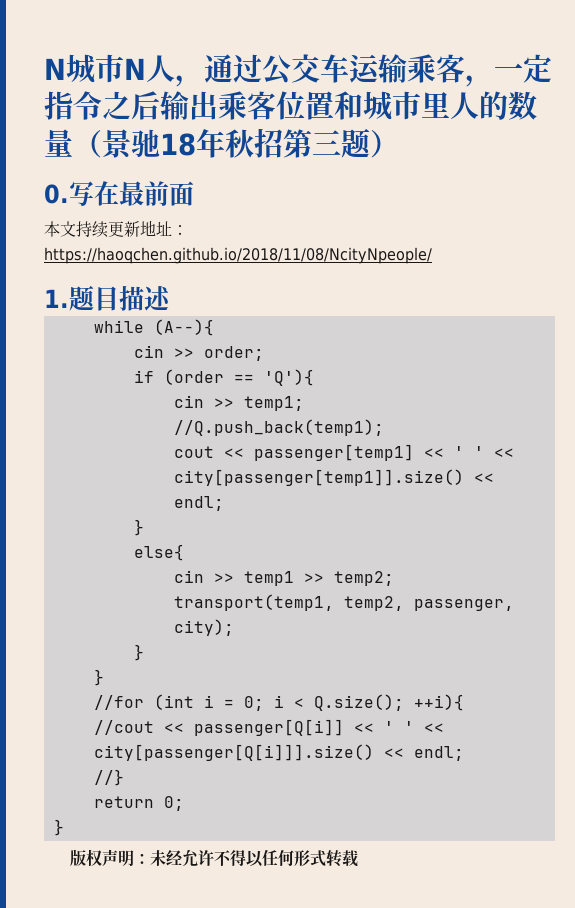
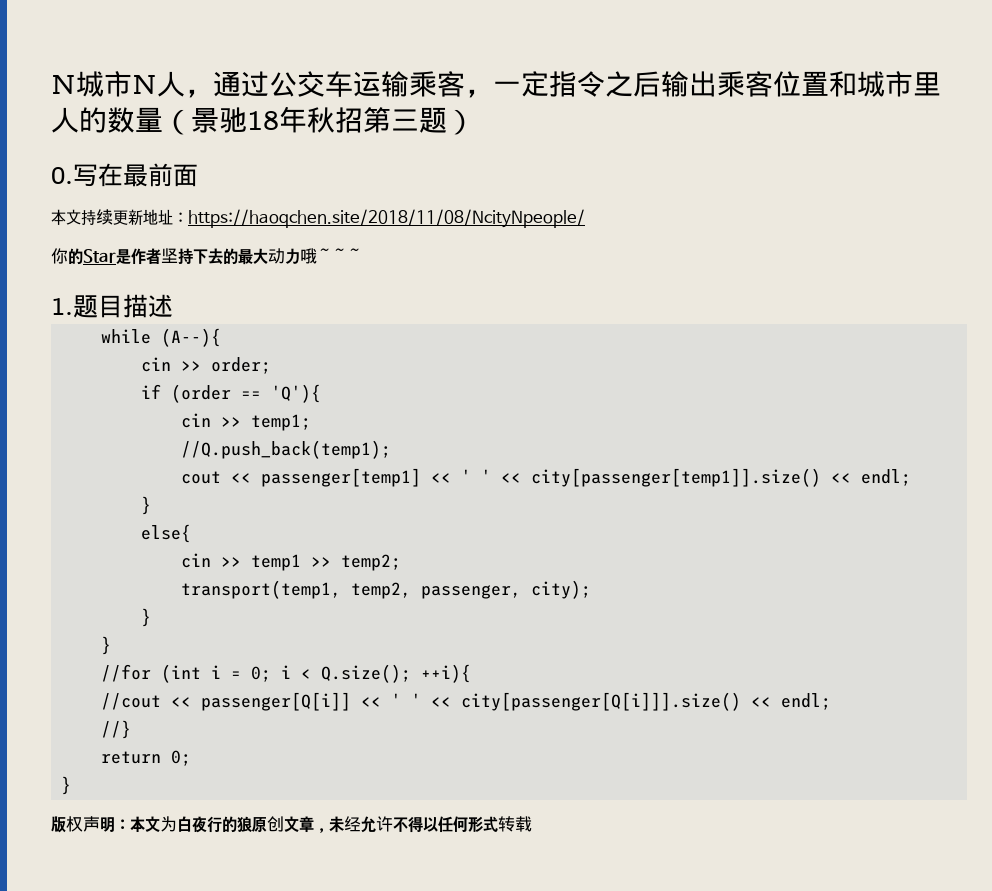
[44,247,432,264] https://haoqchen.github.io/2018/11/08/NcityNpeople/ -> [188,209,585,228] [51,248,362,265] https://haoqchen.site/2018/11/08/NcityNpeople/ // 你的Star是作者坚持下去的最大动力哦～～～
(150, 858) none -> [130,816,329,833] 本文为白夜行的狼原创文章，

